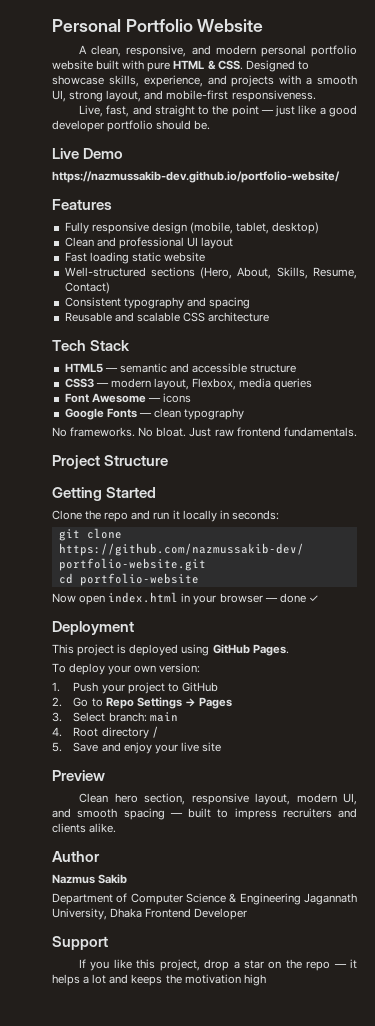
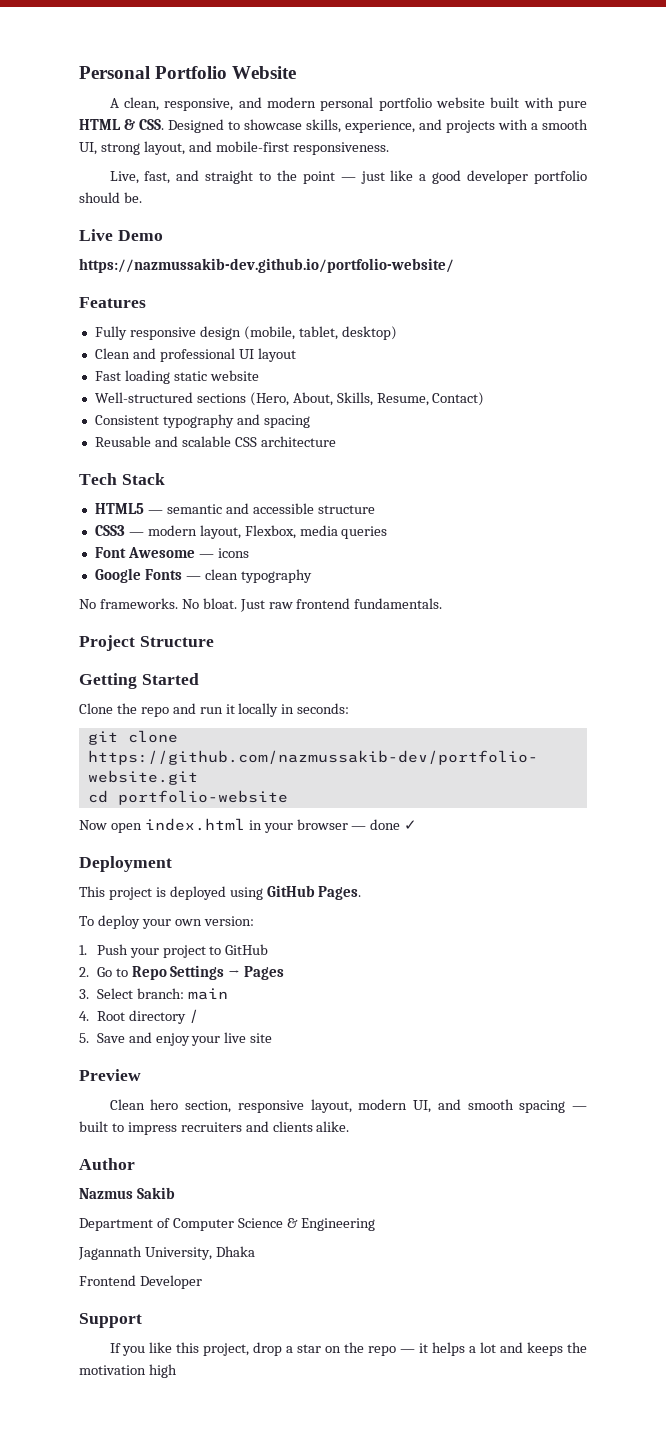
(301, 899) none -> (375, 1224) //
(143, 913) none -> (255, 1251) //

